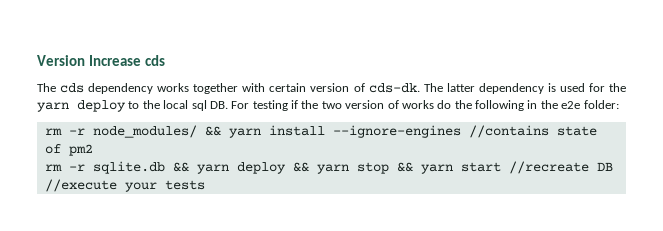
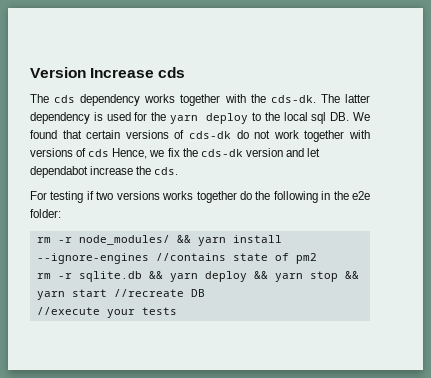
[269,83,365,92] certain version of -> [250,94,266,103] the
[231,100,434,111] For testing if the two version of works -> [352,112,370,121] [30,130,370,142] [30,148,321,159] [30,166,179,178] [30,191,237,203] We found that certain versions of cds-dk do not work together with versions of cds Hence, we fix the cds-dk version and let dependabot increase the cds. // For testing if two versions works together

